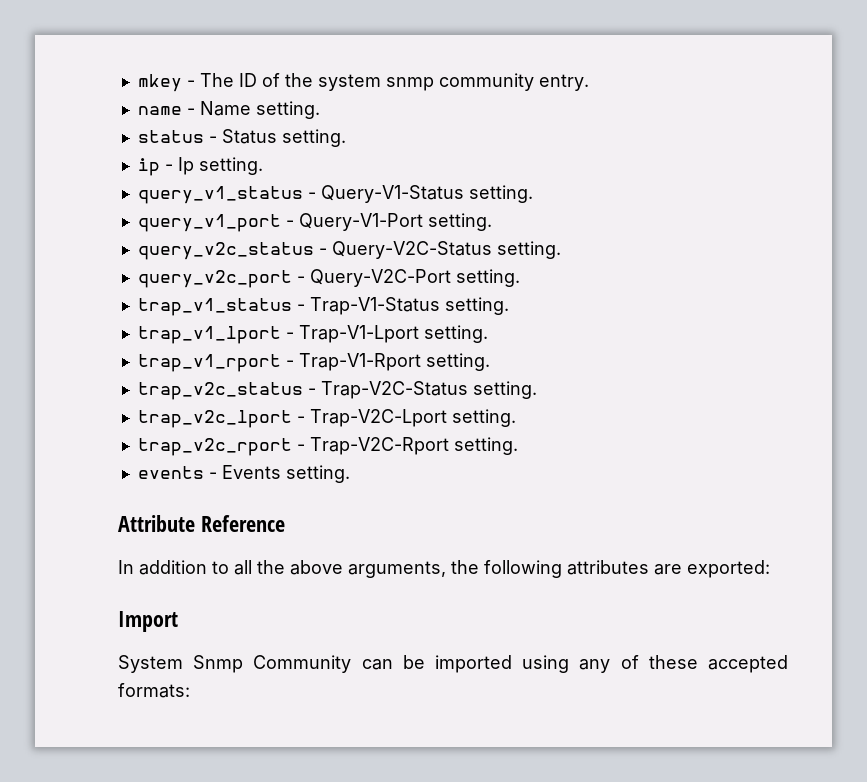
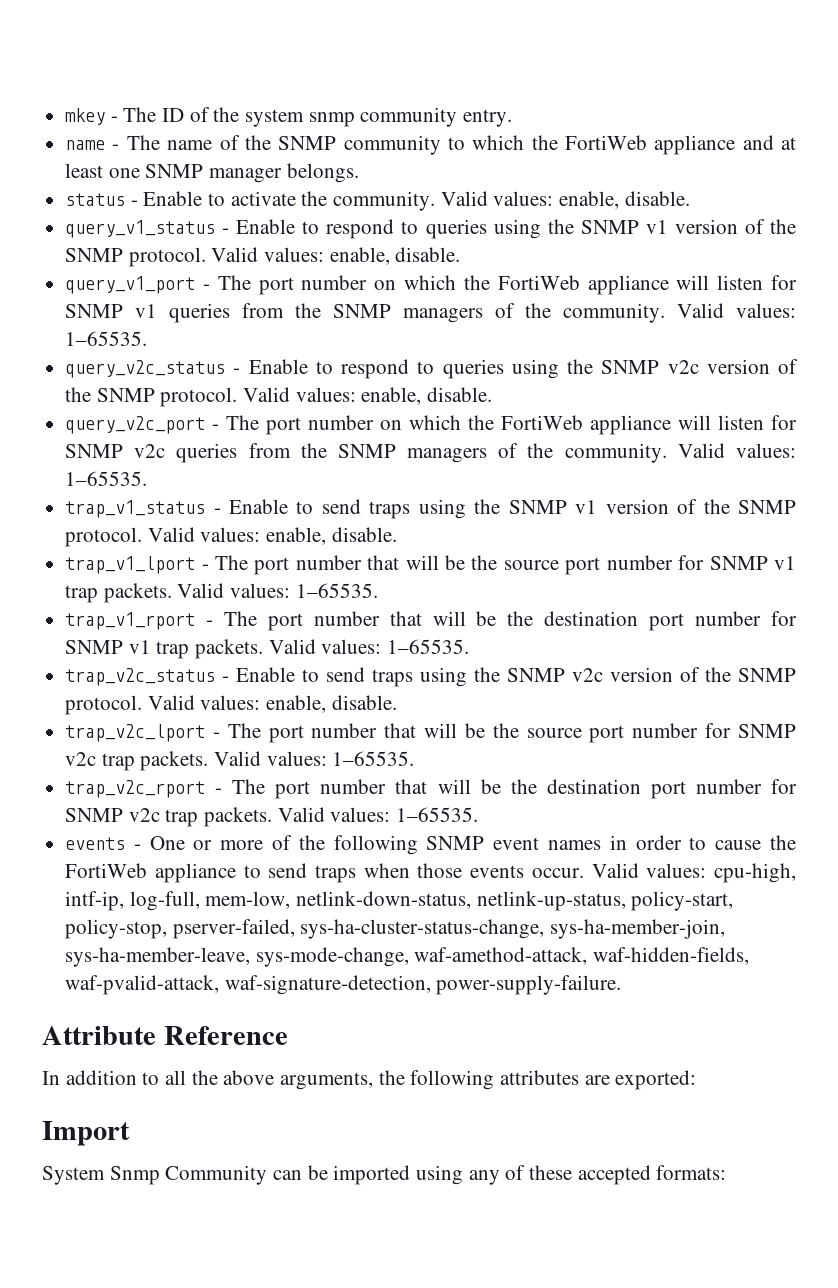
[199,101,320,119] [137,129,346,147] [137,157,263,176] [137,185,533,204] [137,213,492,232] [137,241,561,260] [137,269,520,288] [137,297,509,316] [137,325,488,344] [137,353,490,372] [137,381,537,400] [137,409,516,428] [137,437,518,456] [137,465,350,483] Name setting. // status - Status setting. // ip - Ip setting. // query_v1_status - Query-V1-Status setting. // query_v1_port - Query-V1-Port setting. // query_v2c_status - Query-V2C-Status setting. // query_v2c_port - Query-V2C-Port setting. // trap_v1_status - Trap-V1-Status setting. // trap_v1_lport - Trap-V1-Lport setting. // trap_v1_rport - Trap-V1-Rport setting. // trap_v2c_status - Trap-V2C-Status setting. // trap_v2c_lport - Trap-V2C-Lport setting. // trap_v2c_rport - Trap-V2C-Rport setting. // events - Events setting. -> [126,135,797,155] [65,163,359,183] [65,191,690,211] [65,219,797,239] [65,247,461,267] [65,275,798,295] [65,303,796,323] [65,331,148,346] [65,359,799,379] [65,387,493,407] [65,415,798,435] [65,443,796,463] [65,471,148,486] [65,499,796,519] [65,527,397,547] [65,555,797,575] [65,583,378,603] [65,611,797,631] [65,639,470,659] [65,667,796,687] [65,695,397,715] [65,723,796,743] [65,751,415,771] [65,779,797,799] [65,807,479,827] [65,835,796,855] [65,863,796,883] [65,891,734,911] [65,919,726,939] [65,947,750,967] [65,975,622,995] The name of the SNMP community to which the FortiWeb appliance and at least one SNMP manager belongs. // status - Enable to activate the community. Valid values: enable, disable. // query_v1_status - Enable to respond to queries using the SNMP v1 version of the SNMP protocol. Valid values: enable, disable. // query_v1_port - The port number on which the FortiWeb appliance will listen for SNMP v1 queries from the SNMP managers of the community. Valid values: 1–65535. // query_v2c_status - Enable to respond to queries using the SNMP v2c version of the SNMP protocol. Valid values: enable, disable. // query_v2c_port - The port number on which the FortiWeb appliance will listen for SNMP v2c queries from the SNMP managers of the community. Valid values: 1–65535. // trap_v1_status - Enable to send traps using the SNMP v1 version of the SNMP protocol. Valid values: enable, disable. // trap_v1_lport - The port number that will be the source port number for SNMP v1 trap packets. Valid values: 1–65535. // trap_v1_rport - The port number that will be the destination port number for SNMP v1 trap packets. Valid values: 1–65535. // trap_v2c_status - Enable to send traps using the SNMP v2c version of the SNMP protocol. Valid values: enable, disable. // trap_v2c_lport - The port number that will be the source port number for SNMP v2c trap packets. Valid values: 1–65535. // trap_v2c_rport - The port number that will be the destination port number for SNMP v2c trap packets. Valid values: 1–65535. // events - One or more of the following SNMP event names in order to cause the FortiWeb appliance to send traps when those events occur. Valid values: cpu-high, intf-ip, log-full, mem-low, netlink-down-status, netlink-up-status, policy-start, policy-stop, pserver-failed, sys-ha-cluster-status-change, sys-ha-member-join, sys-ha-member-leave, sys-mode-change, waf-amethod-attack, waf-hidden-fields, waf-pvalid-attack, waf-signature-detection, power-supply-failure.

